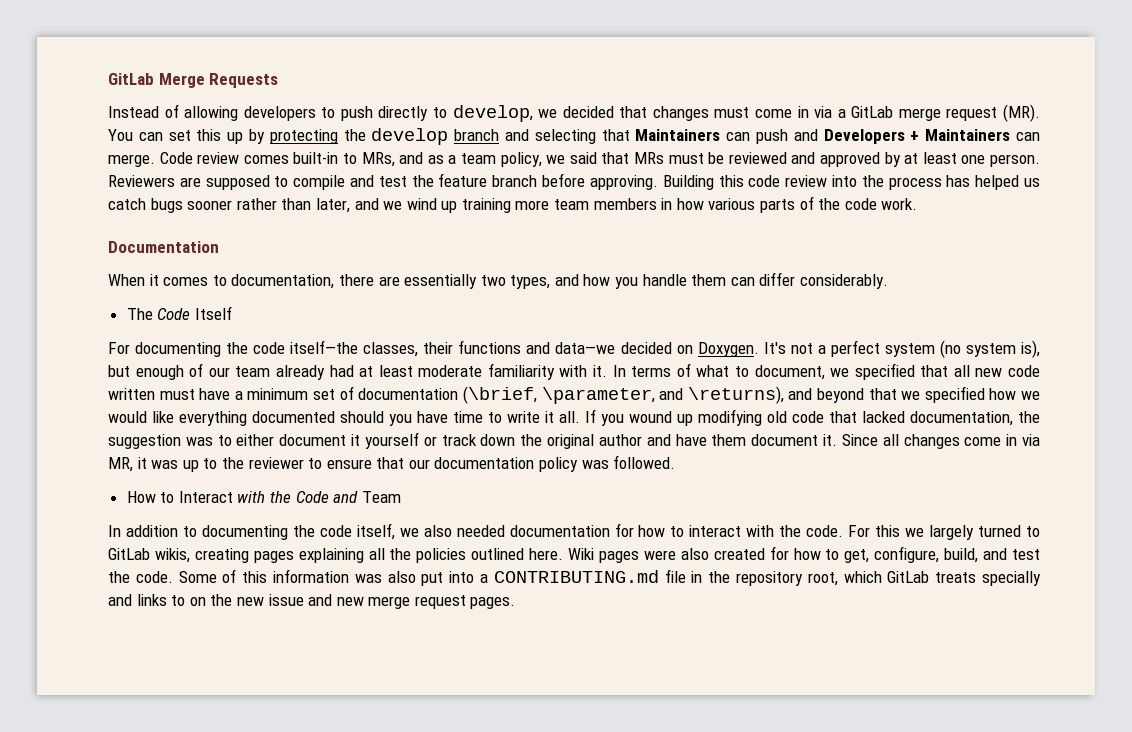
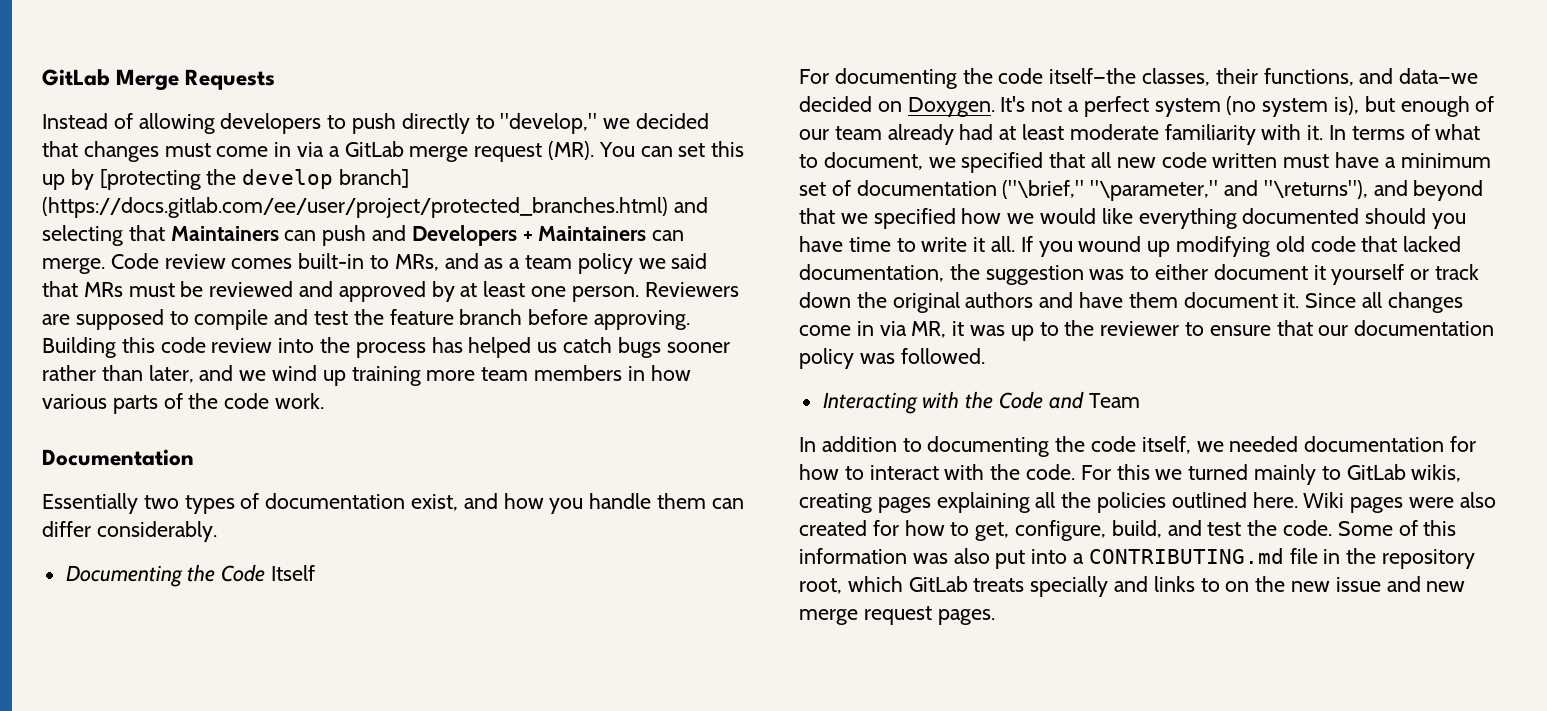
[452,105,533,122] develop, -> [500,113,598,134] "develop,"
[269,129,338,144] protecting -> [99,169,201,190] [protecting
[454,129,500,141] branch -> [339,169,410,188] [42,197,668,218] branch] (https://docs.gitlab.com/ee/user/project/protected_branches.html)
[500,152,542,167] policy, -> [577,253,633,274] policy
[108,274,551,289] When it comes to documentation, there are essentially two types, -> [42,493,459,514] Essentially two types of documentation exist,
[126,308,153,320] The -> [65,564,216,587] Documenting the
[458,340,522,354] functions -> [1263,68,1354,86] functions,
[462,386,784,404] (\brief, \parameter, and \returns), -> [1002,180,1368,201] ("\brief," "\parameter," and "\returns"),
[598,434,642,446] author -> [965,292,1034,308] authors
[126,491,233,503] How to Interact -> [822,392,918,414] Interacting
[423,525,452,537] also -> (1224, 446) none
[929,525,1022,540] largely turned -> [1188,464,1317,485] turned mainly

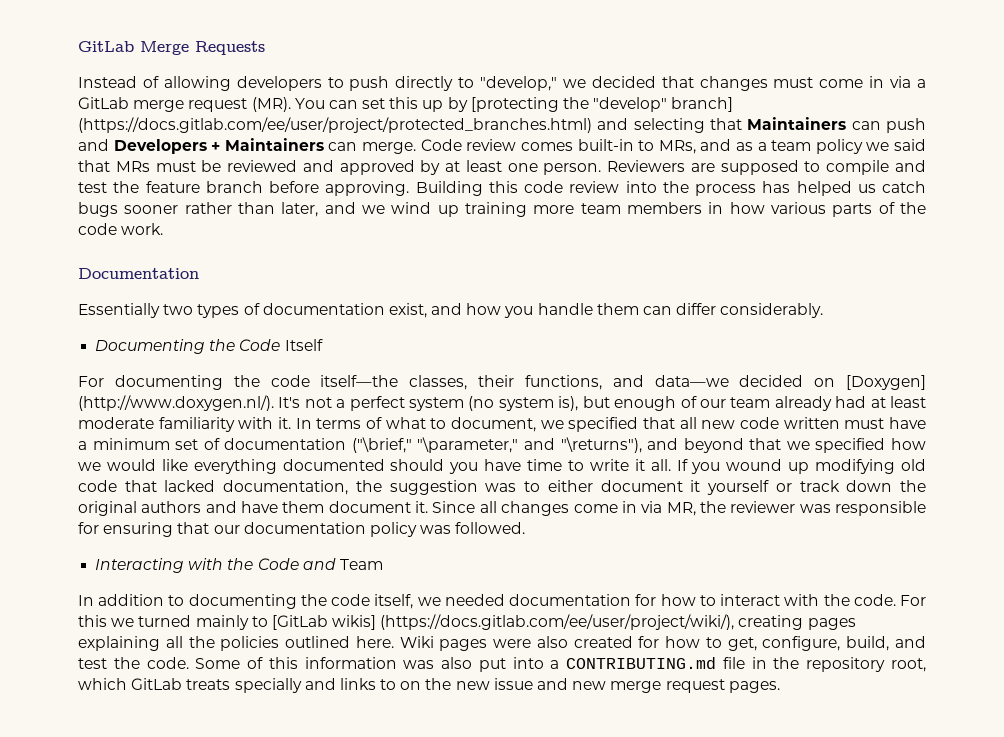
[242,169,334,189] develop -> [593,97,668,112] "develop"
[907,97,995,117] Doxygen. -> [846,375,927,390] [78,395,274,411] [Doxygen] (http://www.doxygen.nl/).
[952,320,1271,341] it was up to the reviewer to ensure -> [699,501,927,516] [78,522,174,537] the reviewer was responsible for ensuring
[1346,464,1462,482] GitLab wikis, -> [271,614,735,630] [GitLab wikis] (https://docs.gitlab.com/ee/user/project/wiki/),

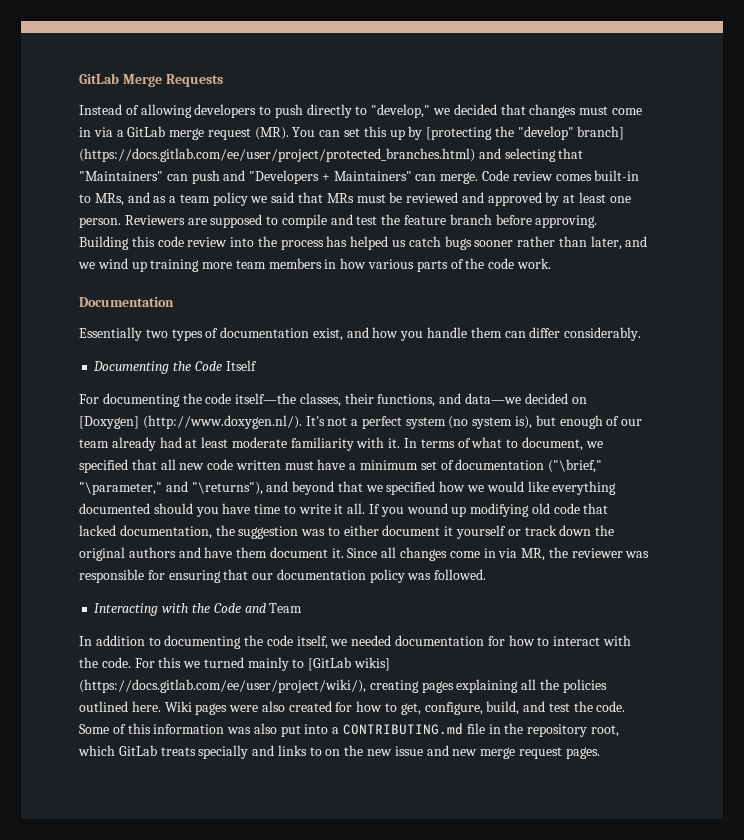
[747,117,847,130] Maintainers -> [79,171,163,181] "Maintainers"
[113,138,324,154] Developers + Maintainers -> [249,170,412,184] "Developers + Maintainers"

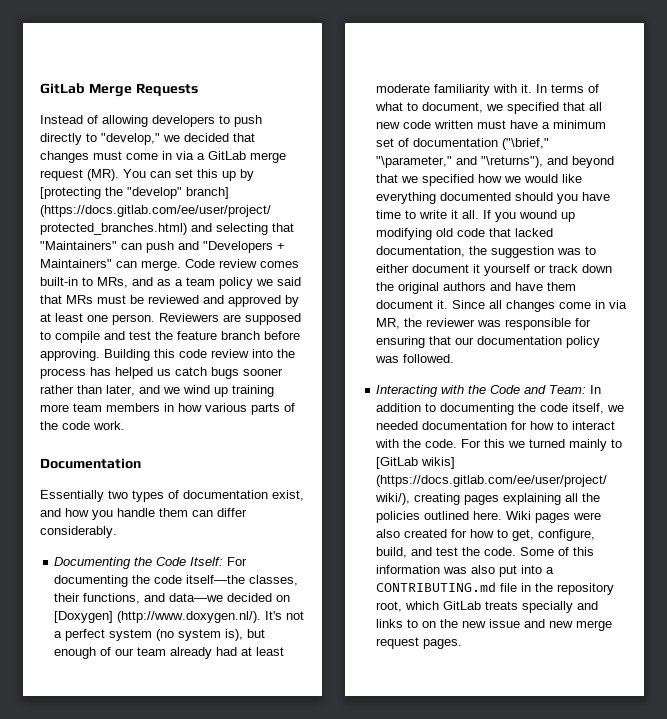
[225,360,257,371] Itself // -> [190,557,224,566] Itself:
[269,603,303,613] Team // -> [549,385,587,394] Team:

